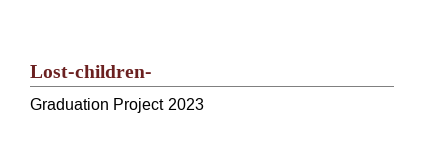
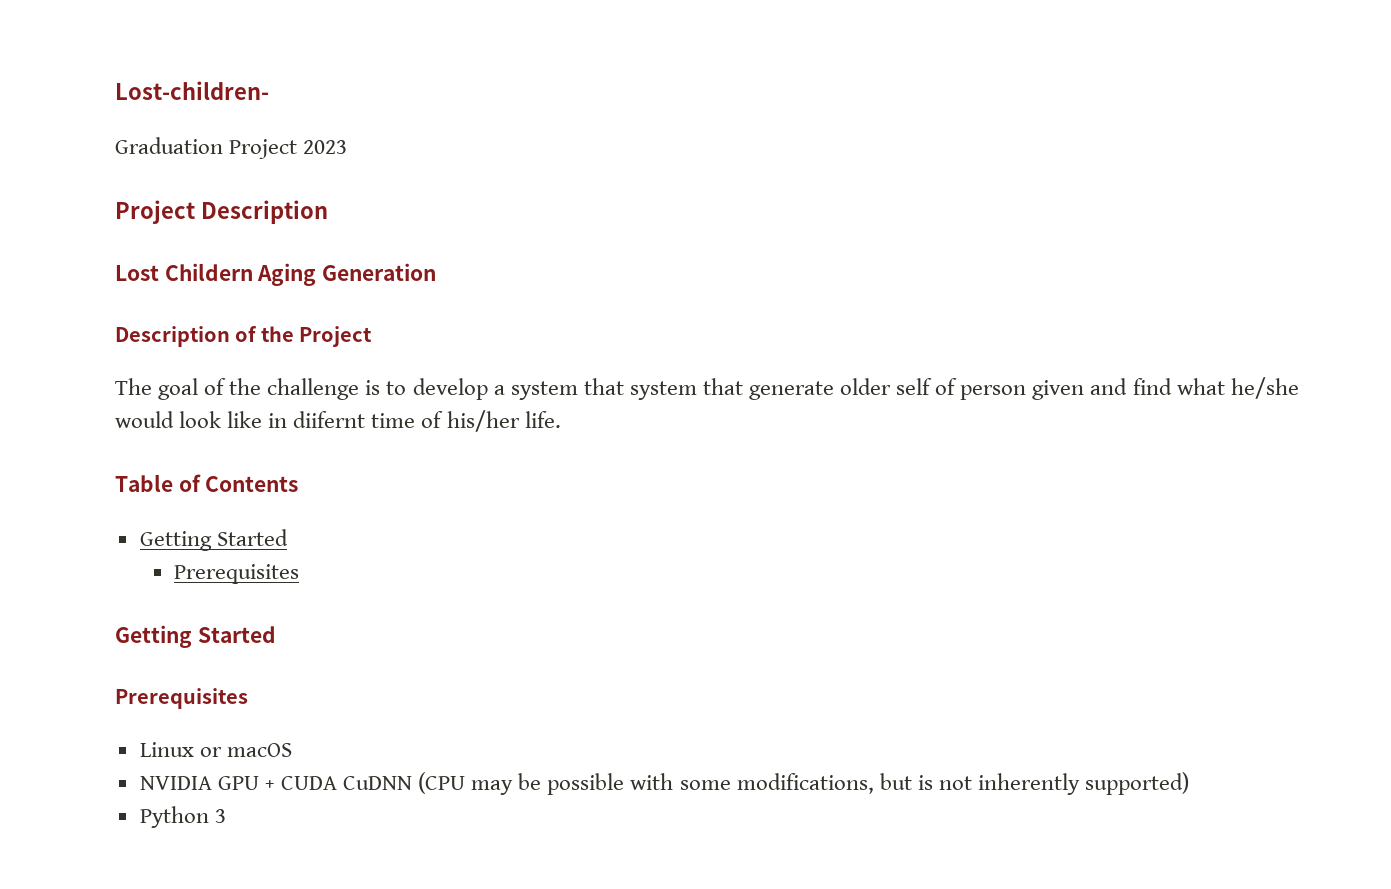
(204, 104) none -> [115,200,328,224] [115,263,437,286] [115,326,373,347] [115,377,1299,400] [115,410,561,432] [115,474,299,492] [139,529,288,551] [174,564,300,584] [115,625,276,648] [115,688,248,709] [139,742,292,757] [139,772,1189,795] [139,806,226,828] // Project Description // Lost Childern Aging Generation // Description of the Project // The goal of the challenge is to develop a system that system that generate older self of person given and find what he/she would look like in diifernt time of his/her life. // Table of Contents // Getting Started // Prerequisites // Getting Started // Prerequisites // Linux or macOS // NVIDIA GPU + CUDA CuDNN (CPU may be possible with some modifications, but is not inherently supported) // Python 3

